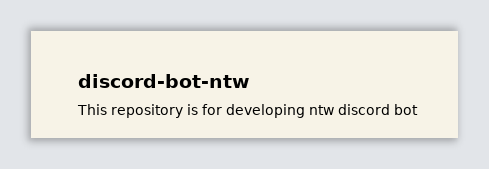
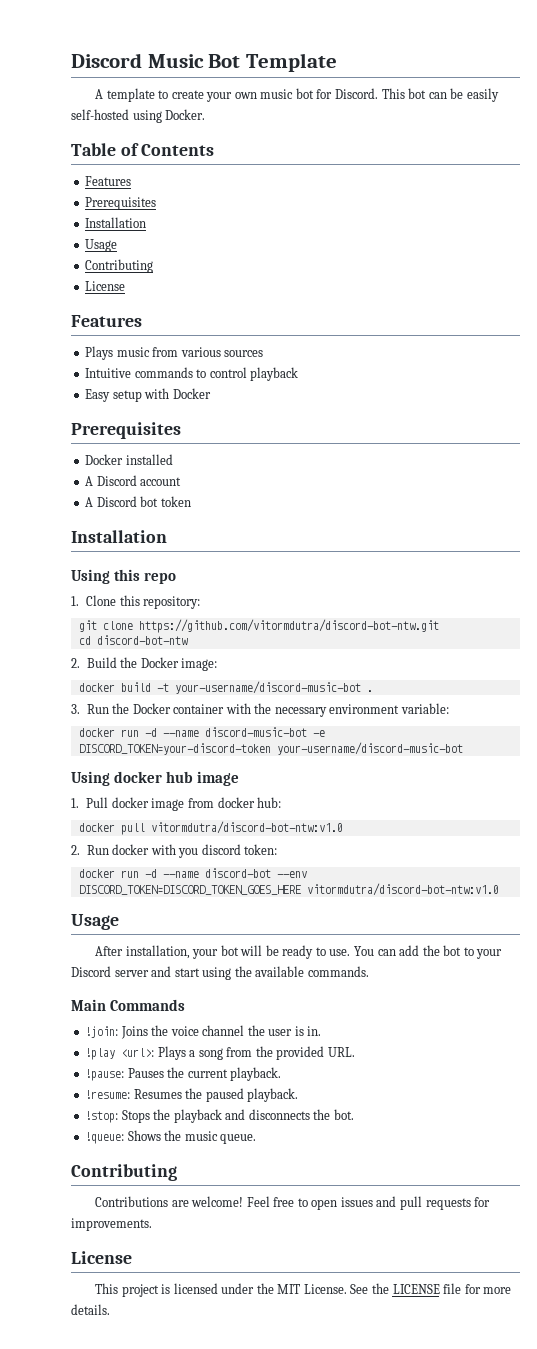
[78,74,250,88] [77,104,418,118] discord-bot-ntw // This repository is for developing ntw discord bot -> [71,53,337,72] [95,88,499,102] [71,109,206,123] [71,143,215,156] [85,176,132,186] [85,197,157,210] [85,217,147,228] [85,239,118,252] [85,259,154,273] [85,281,126,291] [71,315,142,327] [85,346,264,360] [85,367,299,381] [85,388,211,402] [71,422,181,439] [85,454,173,465] [85,475,182,486] [85,496,191,507] [71,530,167,543] [71,569,177,584] [71,595,201,609] [78,619,439,633] [78,635,188,645] [71,657,218,671] [78,681,373,694] [71,703,449,717] [78,727,325,737] [78,742,463,755] [71,771,240,786] [71,797,282,811] [78,821,343,835] [71,844,278,858] [78,868,307,878] [78,883,499,896] [71,914,119,930] [95,945,503,959] [71,966,369,980] [71,999,186,1011] [85,1025,322,1039] [85,1046,355,1060] [85,1067,282,1081] [85,1088,299,1102] [85,1109,354,1123] [85,1130,257,1144] [71,1164,177,1181] [95,1196,491,1210] [71,1218,152,1231] [71,1251,132,1264] [95,1283,512,1297] [71,1304,110,1315] Discord Music Bot Template // A template to create your own music bot for Discord. This bot can be easily self-hosted using Docker. // Table of Contents // Features // Prerequisites // Installation // Usage // Contributing // License // Features // Plays music from various sources // Intuitive commands to control playback // Easy setup with Docker // Prerequisites // Docker installed // A Discord account // A Discord bot token // Installation // Using this repo // 1. Clone this repository: // git clone https://github.com/vitormdutra/discord-bot-ntw.git // cd discord-bot-ntw // 2. Build the Docker image: // docker build -t your-username/discord-music-bot . // 3. Run the Docker container with the necessary environment variable: // docker run -d --name discord-music-bot -e DISCORD_TOKEN=your-discord-token your-username/discord-music-bot // Using docker hub image // 1. Pull docker image from docker hub: // docker pull vitormdutra/discord-bot-ntw:v1.0 // 2. Run docker with you discord token: // docker run -d --name discord-bot --env DISCORD_TOKEN=DISCORD_TOKEN_GOES_HERE vitormdutra/discord-bot-ntw:v1.0 // Usage // After installation, your bot will be ready to use. You can add the bot to your Discord server and start using the available commands. // Main Commands // !join: Joins the voice channel the user is in. // !play <url>: Plays a song from the provided URL. // !pause: Pauses the current playback. // !resume: Resumes the paused playback. // !stop: Stops the playback and disconnects the bot. // !queue: Shows the music queue. // Contributing // Contributions are welcome! Feel free to open issues and pull requests for improvements. // License // This project is licensed under the MIT License. See the LICENSE file for more details.

